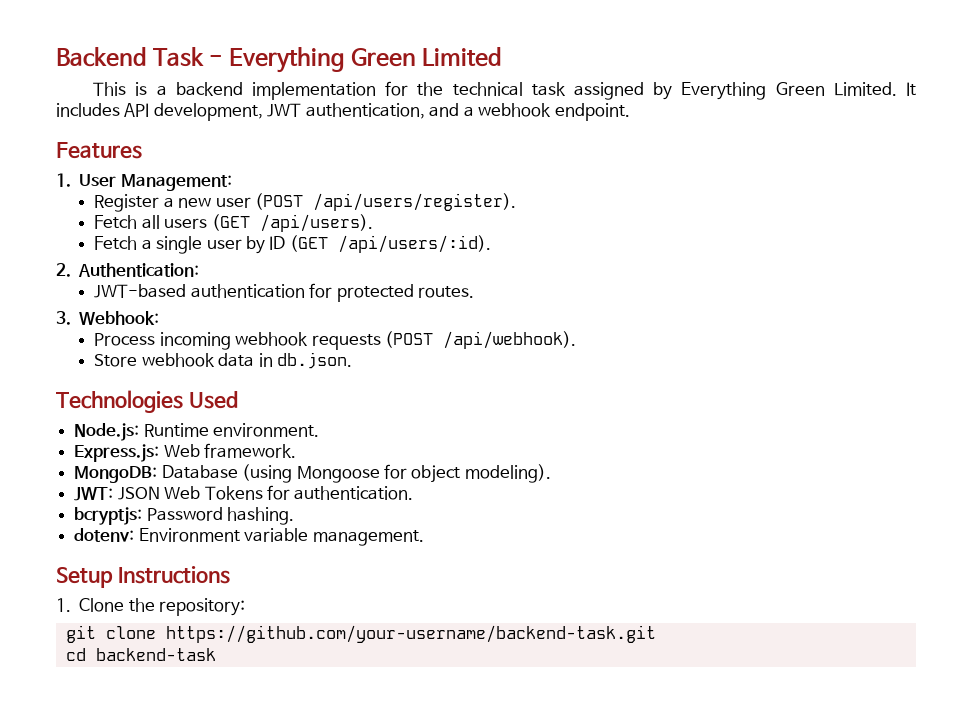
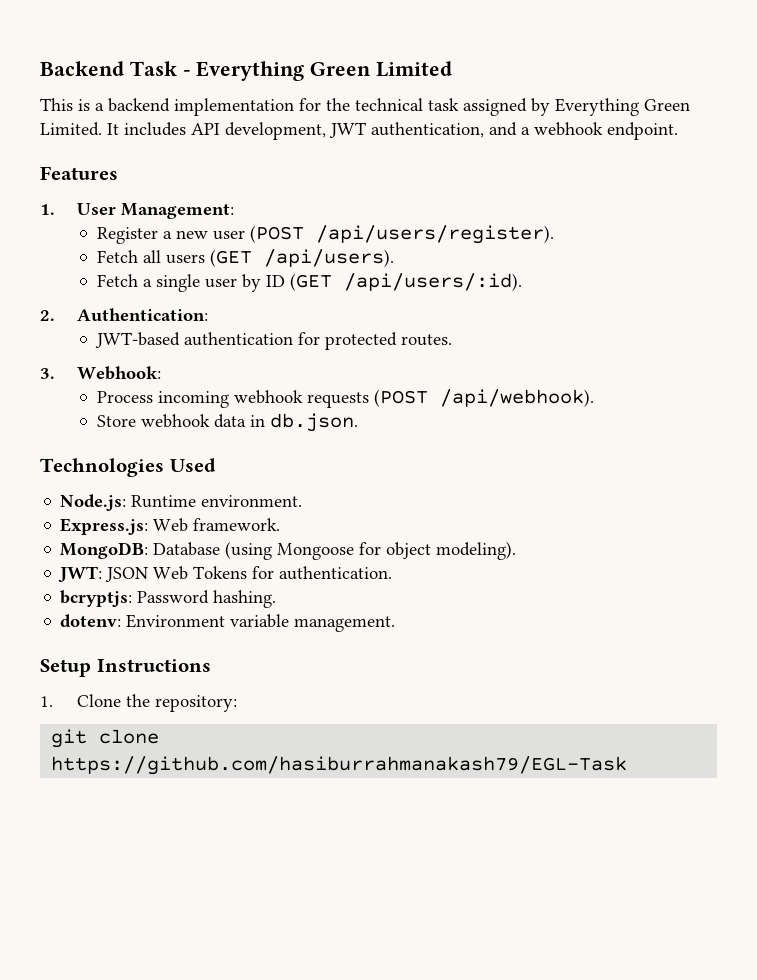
[165,625,656,643] [65,648,216,661] https://github.com/your-username/backend-task.git // cd backend-task -> [51,756,628,775] https://github.com/hasiburrahmanakash79/EGL-Task

